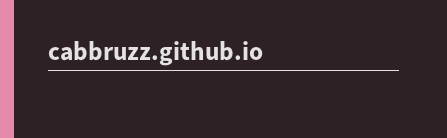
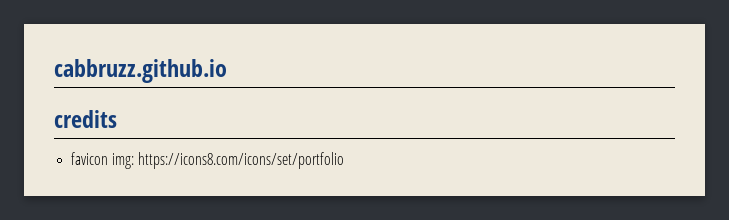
(263, 53) none -> [54,110,117,128] [71,152,345,169] // credits // favicon img: https://icons8.com/icons/set/portfolio

